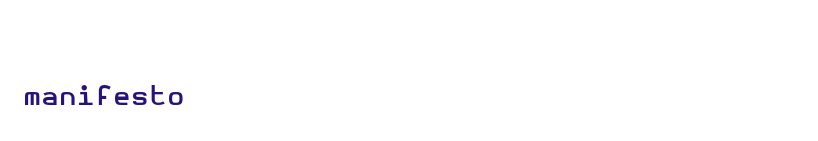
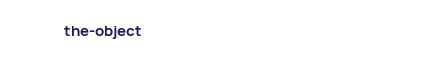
[23,85,185,105] manifesto -> [64,26,142,39] the-object

